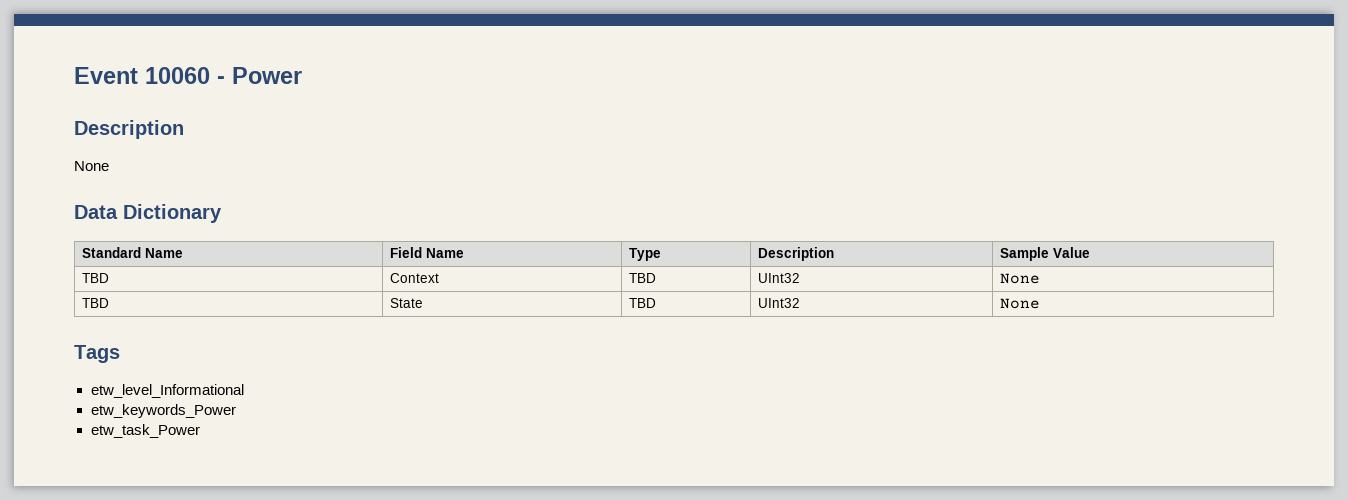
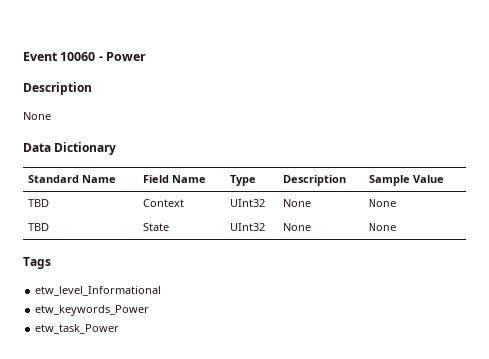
[629,273,657,283] [758,273,801,283] TBD | UInt32 -> [229,199,265,207] [282,199,311,207] UInt32 | None
[629,298,657,308] [758,298,801,308] TBD | UInt32 -> [229,223,265,231] [282,223,311,231] UInt32 | None

